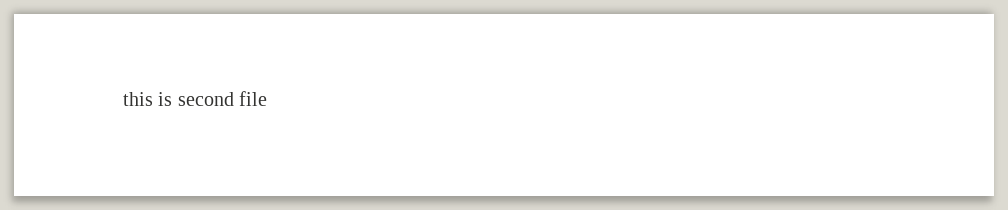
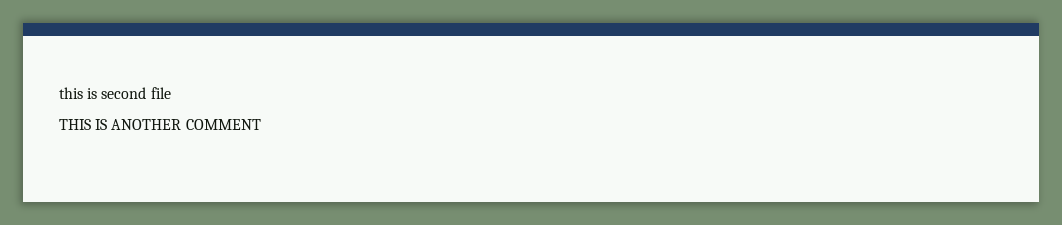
(268, 98) none -> [59,119,261,130] // THIS IS ANOTHER COMMENT

